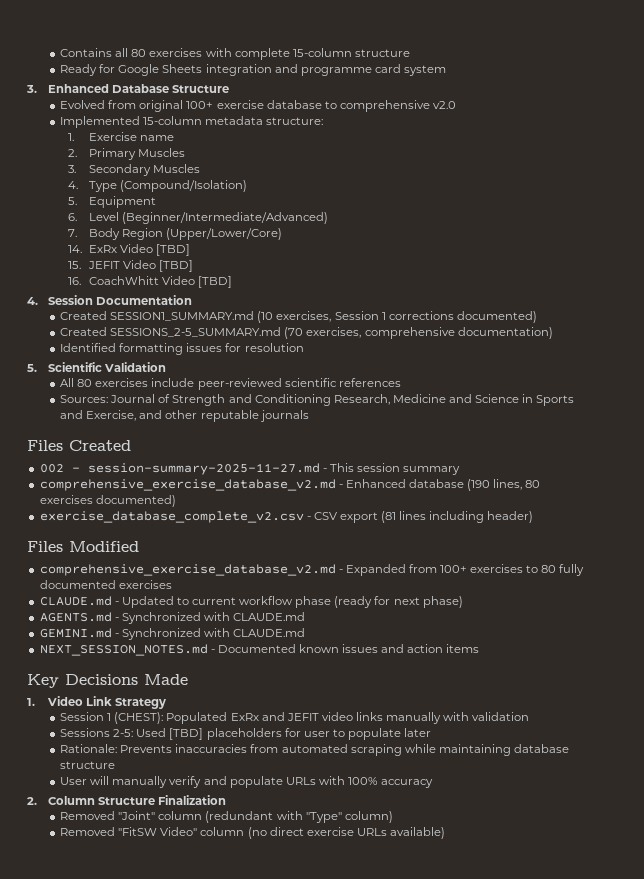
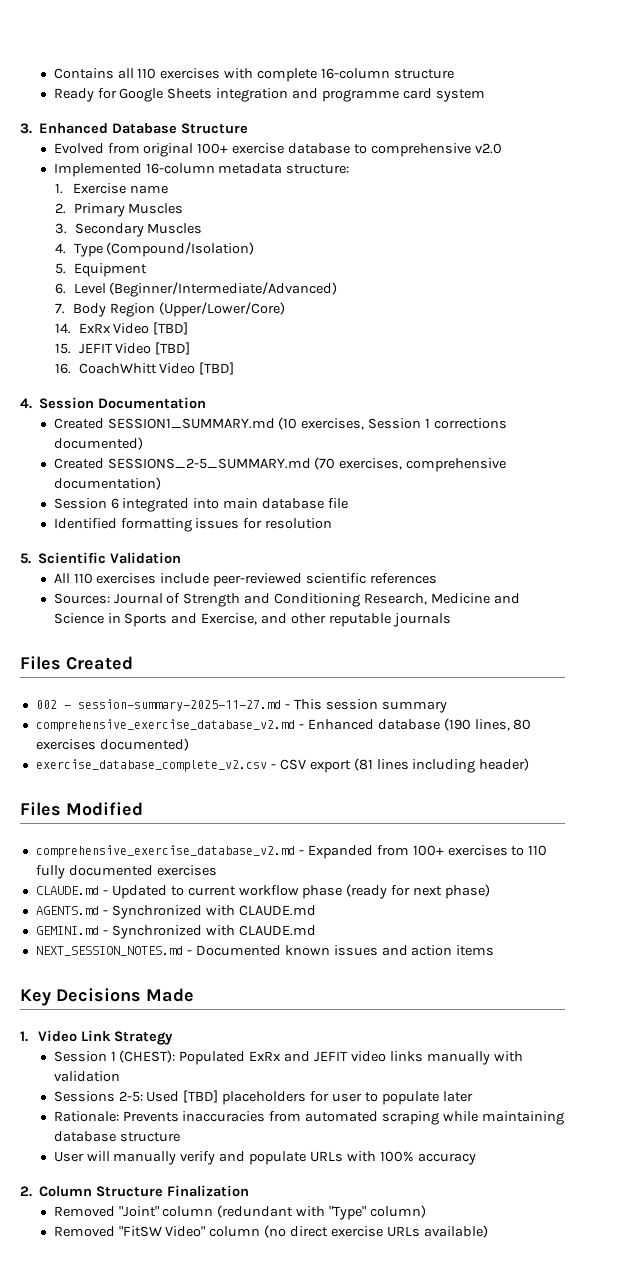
[131,49,147,57] 80 -> [137,68,157,79] 110
[292,48,352,57] 15-column -> [321,68,391,79] 16-column
[143,116,203,125] 15-column -> [145,163,215,174] 16-column
(553, 333) none -> [53,498,349,512] // Session 6 integrated into main database file
[77,379,93,387] 80 -> [73,573,93,584] 110
[541,565,557,573] 80 -> [528,845,548,856] 110

